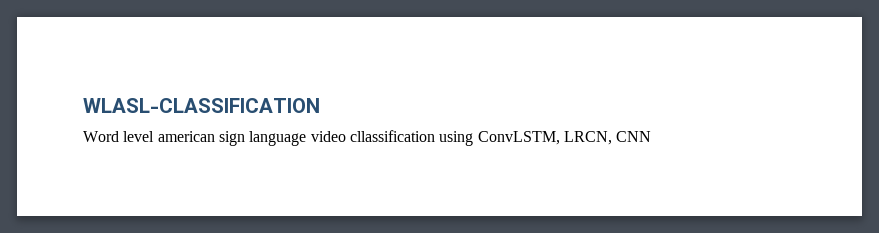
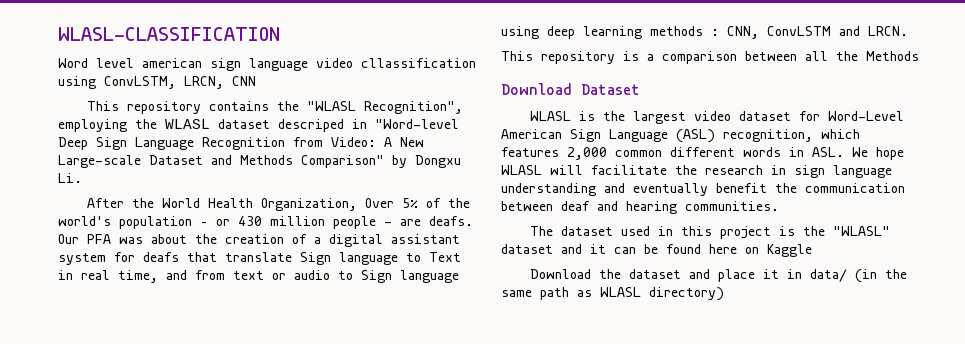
(652, 136) none -> [86,101,463,114] [58,119,459,132] [58,137,424,150] [58,155,461,168] [58,173,82,183] [86,198,470,211] [58,216,473,229] [58,234,460,247] [58,252,461,265] [58,270,459,283] [501,26,908,39] [501,51,919,64] [501,83,640,95] [529,111,904,124] [501,129,860,143] [501,147,904,160] [501,165,892,178] [501,183,905,196] [501,201,779,214] [529,226,890,239] [501,244,812,257] [529,269,907,283] [501,287,724,301] // This repository contains the "WLASL Recognition", employing the WLASL dataset descriped in "Word-level Deep Sign Language Recognition from Video: A New Large-scale Dataset and Methods Comparison" by Dongxu Li. // After the World Health Organization, Over 5% of the world's population – or 430 million people - are deafs. Our PFA was about the creation of a digital assistant system for deafs that translate Sign language to Text in real time, and from text or audio to Sign language using deep learning methods : CNN, ConvLSTM and LRCN. // This repository is a comparison between all the Methods // Download Dataset // WLASL is the largest video dataset for Word-Level American Sign Language (ASL) recognition, which features 2,000 common different words in ASL. We hope WLASL will facilitate the research in sign language understanding and eventually benefit the communication between deaf and hearing communities. // The dataset used in this project is the "WLASL" dataset and it can be found here on Kaggle // Download the dataset and place it in data/ (in the same path as WLASL directory)

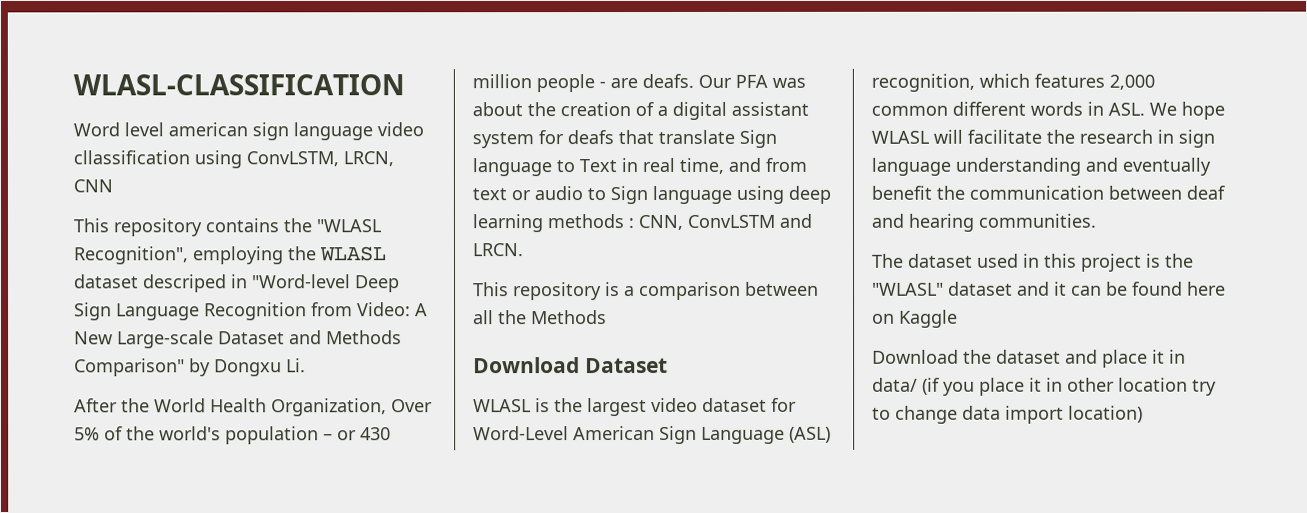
[854,269,907,283] [501,287,724,301] (in the same path as WLASL directory) -> [922,377,1217,396] [872,405,1143,424] (if you place it in other location try to change data import location)

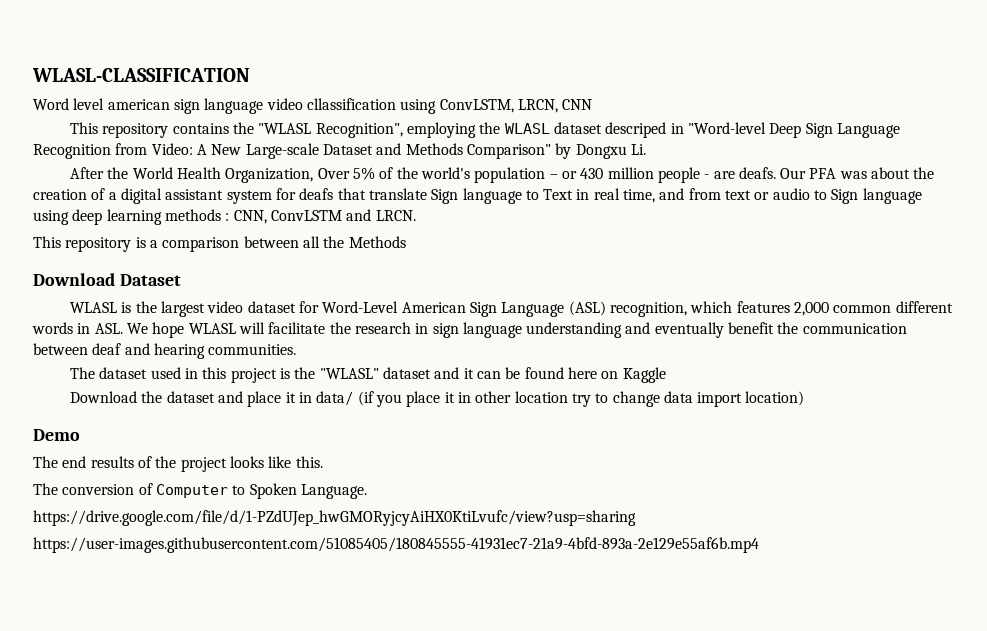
(1143, 414) none -> [33,429,80,441] [33,456,323,472] [33,483,367,499] [33,510,636,526] [33,537,759,553] // Demo // The end results of the project looks like this. // The conversion of Computer to Spoken Language. // https://drive.google.com/file/d/1-PZdUJep_hwGMORyjcyAiHX0KtiLvufc/view?usp=sharing // https://user-images.githubusercontent.com/51085405/180845555-41931ec7-21a9-4bfd-893a-2e129e55af6b.mp4

